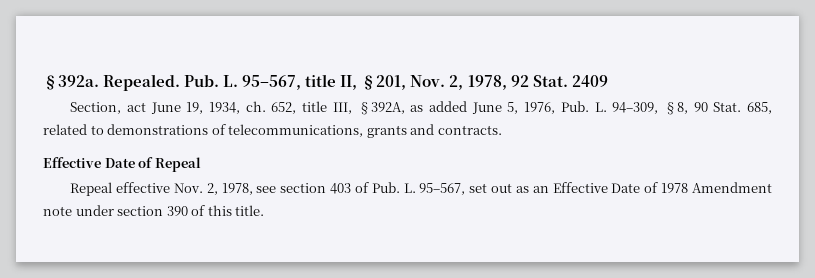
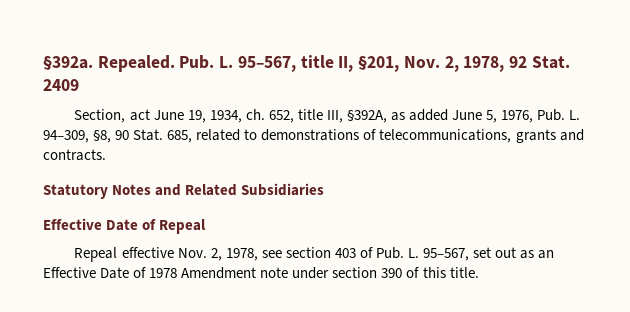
(502, 130) none -> [43,183,325,199] // Statutory Notes and Related Subsidiaries

